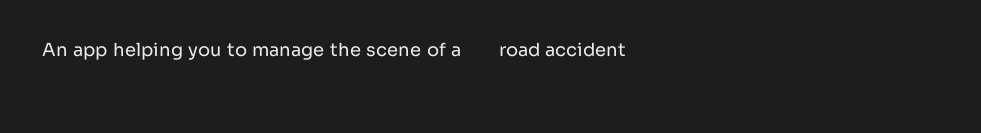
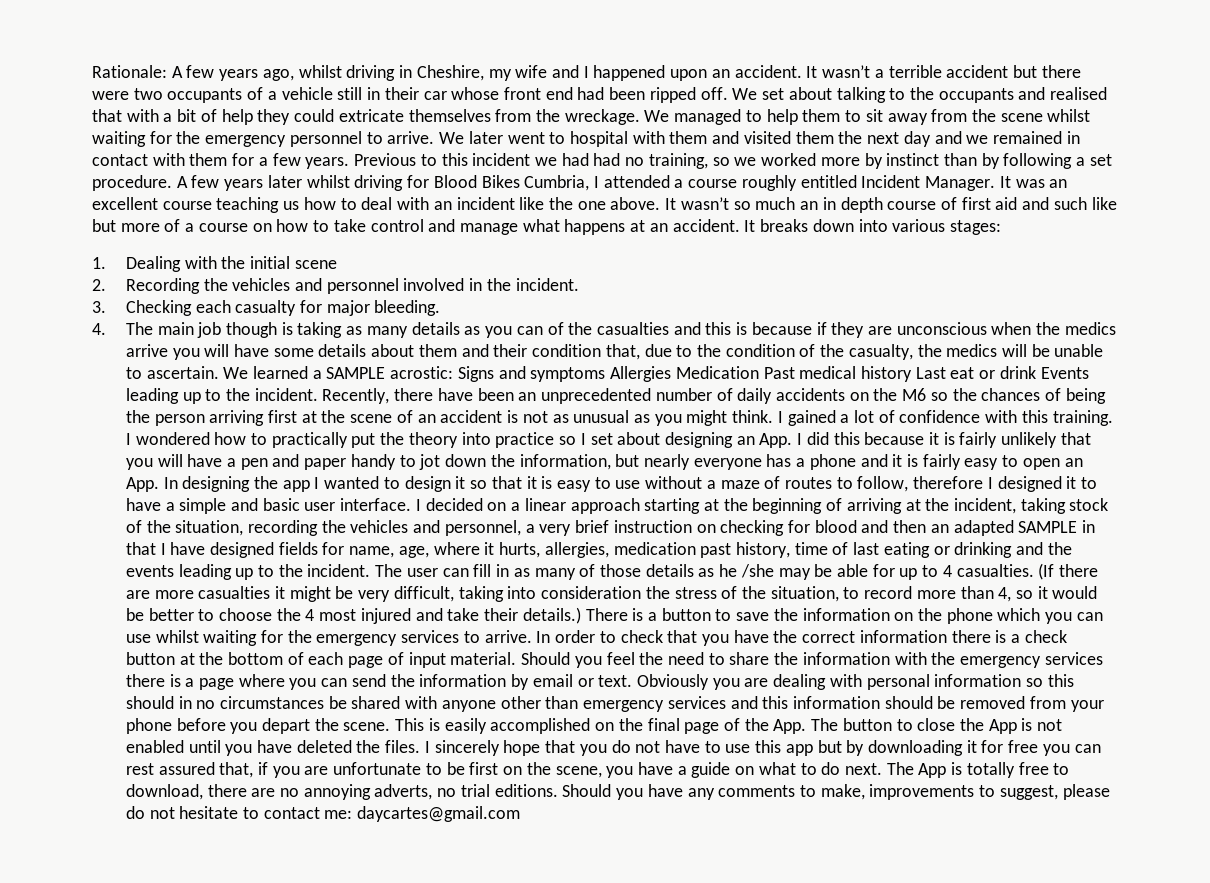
[42,42,626,60] An app helping you to manage the scene of a road accident -> [92,65,1081,81] [92,87,1108,103] [92,109,1091,125] [92,131,1080,147] [92,153,1112,169] [92,175,1068,191] [92,197,1117,213] [92,219,1001,235] [92,256,337,272] [92,278,579,294] [92,300,441,316] [92,322,1116,338] [125,344,1104,360] [125,366,1089,382] [125,388,1106,404] [125,410,1113,426] [125,432,1091,448] [125,454,1083,470] [125,476,1098,492] [125,498,1109,514] [125,520,1096,536] [125,542,1072,558] [125,563,1099,580] [125,586,1098,602] [125,607,1103,624] [125,630,1067,646] [125,652,1103,668] [125,674,1074,690] [125,696,1104,712] [125,718,1063,734] [125,740,1101,756] [125,762,1070,778] [125,784,1110,800] [125,806,521,822] Rationale: A few years ago, whilst driving in Cheshire, my wife and I happened upon an accident. It wasn’t a terrible accident but there were two occupants of a vehicle still in their car whose front end had been ripped off. We set about talking to the occupants and realised that with a bit of help they could extricate themselves from the wreckage. We managed to help them to sit away from the scene whilst waiting for the emergency personnel to arrive. We later went to hospital with them and visited them the next day and we remained in contact with them for a few years. Previous to this incident we had had no training, so we worked more by instinct than by following a set procedure. A few years later whilst driving for Blood Bikes Cumbria, I attended a course roughly entitled Incident Manager. It was an excellent course teaching us how to deal with an incident like the one above. It wasn’t so much an in depth course of first aid and such like but more of a course on how to take control and manage what happens at an accident. It breaks down into various stages: // 1. Dealing with the initial scene // 2. Recording the vehicles and personnel involved in the incident. // 3. Checking each casualty for major bleeding. // 4. The main job though is taking as many details as you can of the casualties and this is because if they are unconscious when the medics arrive you will have some details about them and their condition that, due to the condition of the casualty, the medics will be unable to ascertain. We learned a SAMPLE acrostic: Signs and symptoms Allergies Medication Past medical history Last eat or drink Events leading up to the incident. Recently, there have been an unprecedented number of daily accidents on the M6 so the chances of being the person arriving first at the scene of an accident is not as unusual as you might think. I gained a lot of confidence with this training. I wondered how to practically put the theory into practice so I set about designing an App. I did this because it is fairly unlikely that you will have a pen and paper handy to jot down the information, but nearly everyone has a phone and it is fairly easy to open an App. In designing the app I wanted to design it so that it is easy to use without a maze of routes to follow, therefore I designed it to have a simple and basic user interface. I decided on a linear approach starting at the beginning of arriving at the incident, taking stock of the situation, recording the vehicles and personnel, a very brief instruction on checking for blood and then an adapted SAMPLE in that I have designed fields for name, age, where it hurts, allergies, medication past history, time of last eating or drinking and the events leading up to the incident. The user can fill in as many of those details as he /she may be able for up to 4 casualties. (If there are more casualties it might be very difficult, taking into consideration the stress of the situation, to record more than 4, so it would be better to choose the 4 most injured and take their details.) There is a button to save the information on the phone which you can use whilst waiting for the emergency services to arrive. In order to check that you have the correct information there is a check button at the bottom of each page of input material. Should you feel the need to share the information with the emergency services there is a page where you can send the information by email or text. Obviously you are dealing with personal information so this should in no circumstances be shared with anyone other than emergency services and this information should be removed from your phone before you depart the scene. This is easily accomplished on the final page of the App. The button to close the App is not enabled until you have deleted the files. I sincerely hope that you do not have to use this app but by downloading it for free you can rest assured that, if you are unfortunate to be first on the scene, you have a guide on what to do next. The App is totally free to download, there are no annoying adverts, no trial editions. Should you have any comments to make, improvements to suggest, please do not hesitate to contact me: daycartes@gmail.com

